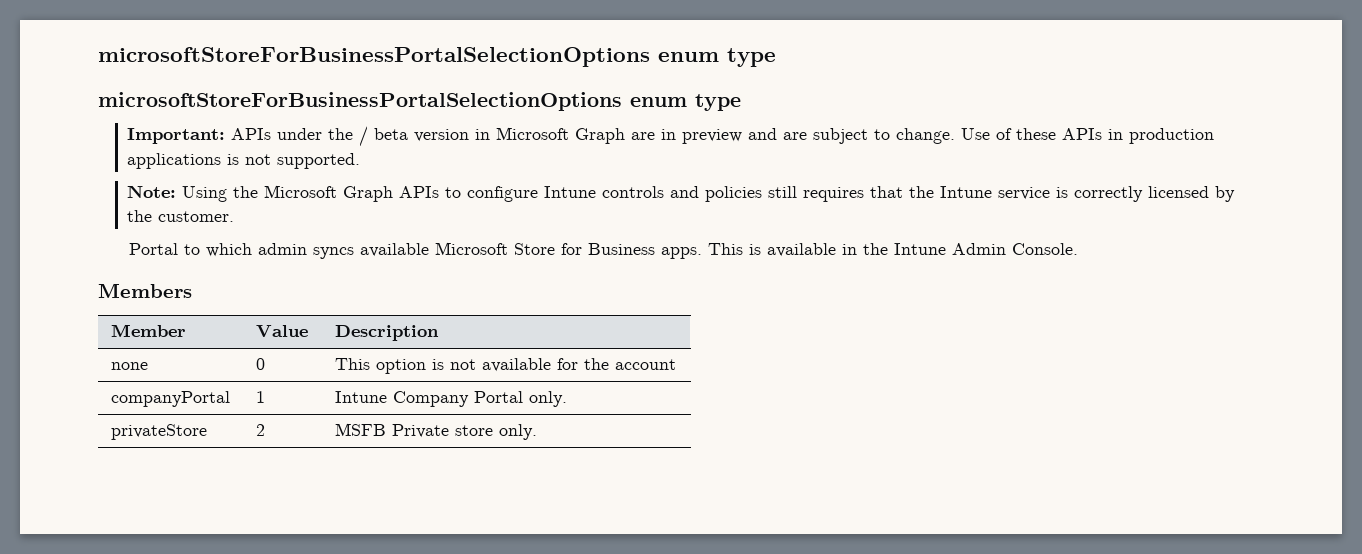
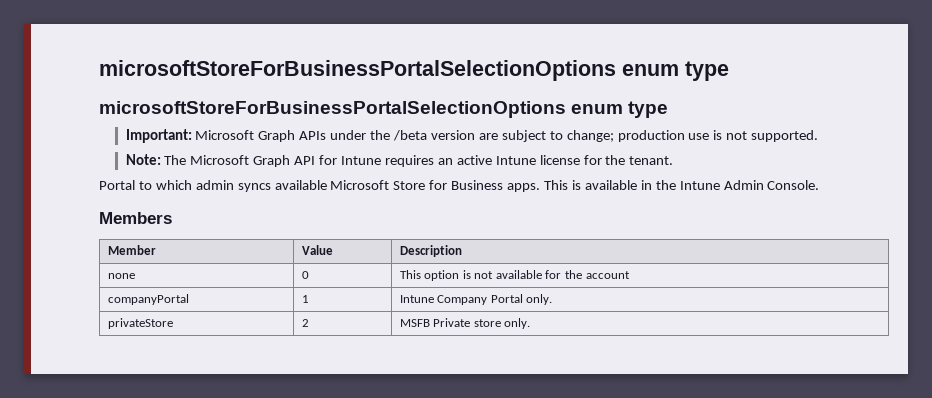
(226, 136) none -> [195,130,296,142] Microsoft Graph
[359,126,1215,147] [127,153,361,169] [127,185,1236,202] [127,210,235,222] / beta version in Microsoft Graph are in preview and are subject to change. Use of these APIs in production applications is not supported. // Note: Using the Microsoft Graph APIs to configure Intune controls and policies still requires that the Intune service is correctly licensed by the customer. -> [393,130,819,142] [125,154,674,167] /beta version are subject to change; production use is not supported. // Note: The Microsoft Graph API for Intune requires an active Intune license for the tenant.

